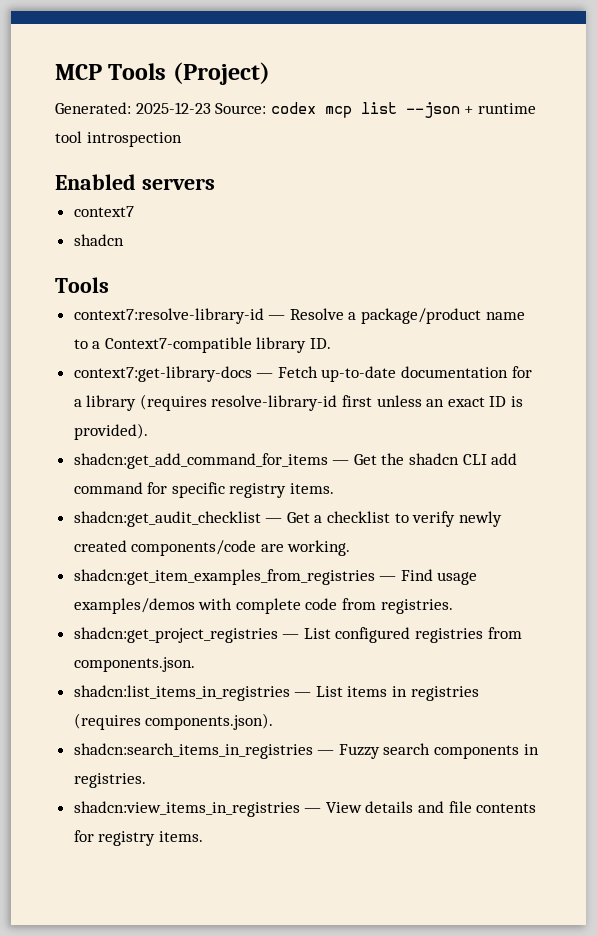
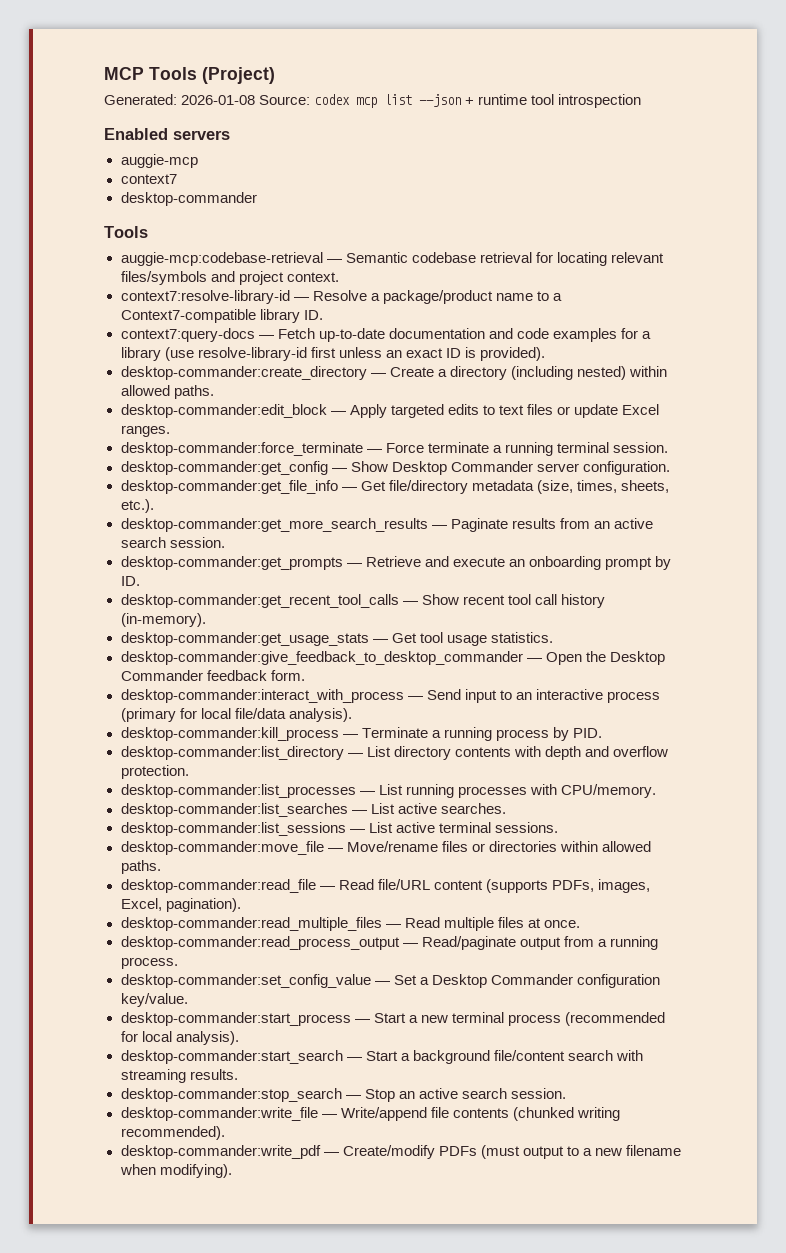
[135,102,211,114] 2025-12-23 -> [181,95,256,105] 2026-01-08
(215, 184) none -> [120,154,198,168] // auggie-mcp
[73,234,124,246] [55,277,109,293] shadcn // Tools -> [120,192,257,206] [104,226,148,238] [120,252,664,266] [120,271,339,285] desktop-commander // Tools // auggie-mcp:codebase-retrieval — Semantic codebase retrieval for locating relevant files/symbols and project context.
[73,366,252,382] context7:get-library-docs -> [120,328,255,342] context7:query-docs
(509, 372) none -> [488,328,617,342] and code examples
[139,394,207,411] (requires -> [164,347,194,361] (use
[73,453,518,469] [73,482,335,498] [73,511,502,527] [73,540,351,556] [73,569,478,585] [73,598,453,614] [73,627,522,643] [73,657,195,672] [73,685,479,701] [73,713,274,730] [73,743,539,759] [73,773,146,788] [73,801,537,817] [73,830,203,846] shadcn:get_add_command_for_items — Get the shadcn CLI add command for specific registry items. // shadcn:get_audit_checklist — Get a checklist to verify newly created components/code are working. // shadcn:get_item_examples_from_registries — Find usage examples/demos with complete code from registries. // shadcn:get_project_registries — List configured registries from components.json. // shadcn:list_items_in_registries — List items in registries (requires components.json). // shadcn:search_items_in_registries — Fuzzy search components in registries. // shadcn:view_items_in_registries — View details and file contents for registry items. -> [120,366,667,380] [120,385,214,399] [120,404,659,418] [120,425,170,437] [120,442,668,456] [120,461,670,475] [120,480,669,494] [120,499,154,513] [120,518,653,532] [120,537,225,548] [120,556,671,570] [120,576,140,586] [120,594,605,608] [120,613,206,627] [120,632,553,646] [120,651,665,665] [120,670,305,681] [120,689,660,703] [120,708,352,722] [120,727,602,741] [120,746,668,760] [120,765,189,779] [120,784,656,798] [120,803,506,817] [120,822,558,836] [120,841,651,855] [120,860,161,874] [120,879,650,893] [120,898,241,912] [120,917,580,931] [120,936,658,950] [120,957,178,969] [120,974,660,988] [120,993,188,1007] [120,1012,665,1026] [120,1031,239,1045] [120,1050,643,1064] [120,1069,238,1083] [120,1088,566,1102] [120,1107,620,1121] [120,1126,225,1140] [120,1145,681,1159] [119,1164,232,1178] desktop-commander:create_directory — Create a directory (including nested) within allowed paths. // desktop-commander:edit_block — Apply targeted edits to text files or update Excel ranges. // desktop-commander:force_terminate — Force terminate a running terminal session. // desktop-commander:get_config — Show Desktop Commander server configuration. // desktop-commander:get_file_info — Get file/directory metadata (size, times, sheets, etc.). // desktop-commander:get_more_search_results — Paginate results from an active search session. // desktop-commander:get_prompts — Retrieve and execute an onboarding prompt by ID. // desktop-commander:get_recent_tool_calls — Show recent tool call history (in-memory). // desktop-commander:get_usage_stats — Get tool usage statistics. // desktop-commander:give_feedback_to_desktop_commander — Open the Desktop Commander feedback form. // desktop-commander:interact_with_process — Send input to an interactive process (primary for local file/data analysis). // desktop-commander:kill_process — Terminate a running process by PID. // desktop-commander:list_directory — List directory contents with depth and overflow protection. // desktop-commander:list_processes — List running processes with CPU/memory. // desktop-commander:list_searches — List active searches. // desktop-commander:list_sessions — List active terminal sessions. // desktop-commander:move_file — Move/rename files or directories within allowed paths. // desktop-commander:read_file — Read file/URL content (supports PDFs, images, Excel, pagination). // desktop-commander:read_multiple_files — Read multiple files at once. // desktop-commander:read_process_output — Read/paginate output from a running process. // desktop-commander:set_config_value — Set a Desktop Commander configuration key/value. // desktop-commander:start_process — Start a new terminal process (recommended for local analysis). // desktop-commander:start_search — Start a background file/content search with streaming results. // desktop-commander:stop_search — Stop an active search session. // desktop-commander:write_file — Write/append file contents (chunked writing recommended). // desktop-commander:write_pdf — Create/modify PDFs (must output to a new filename when modifying).

